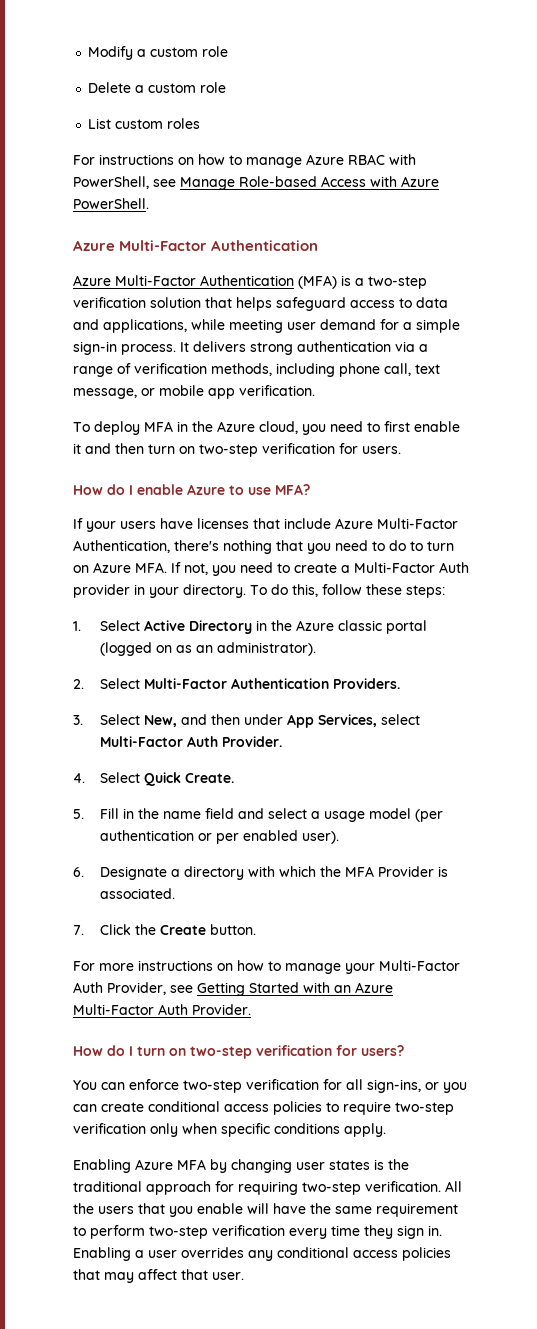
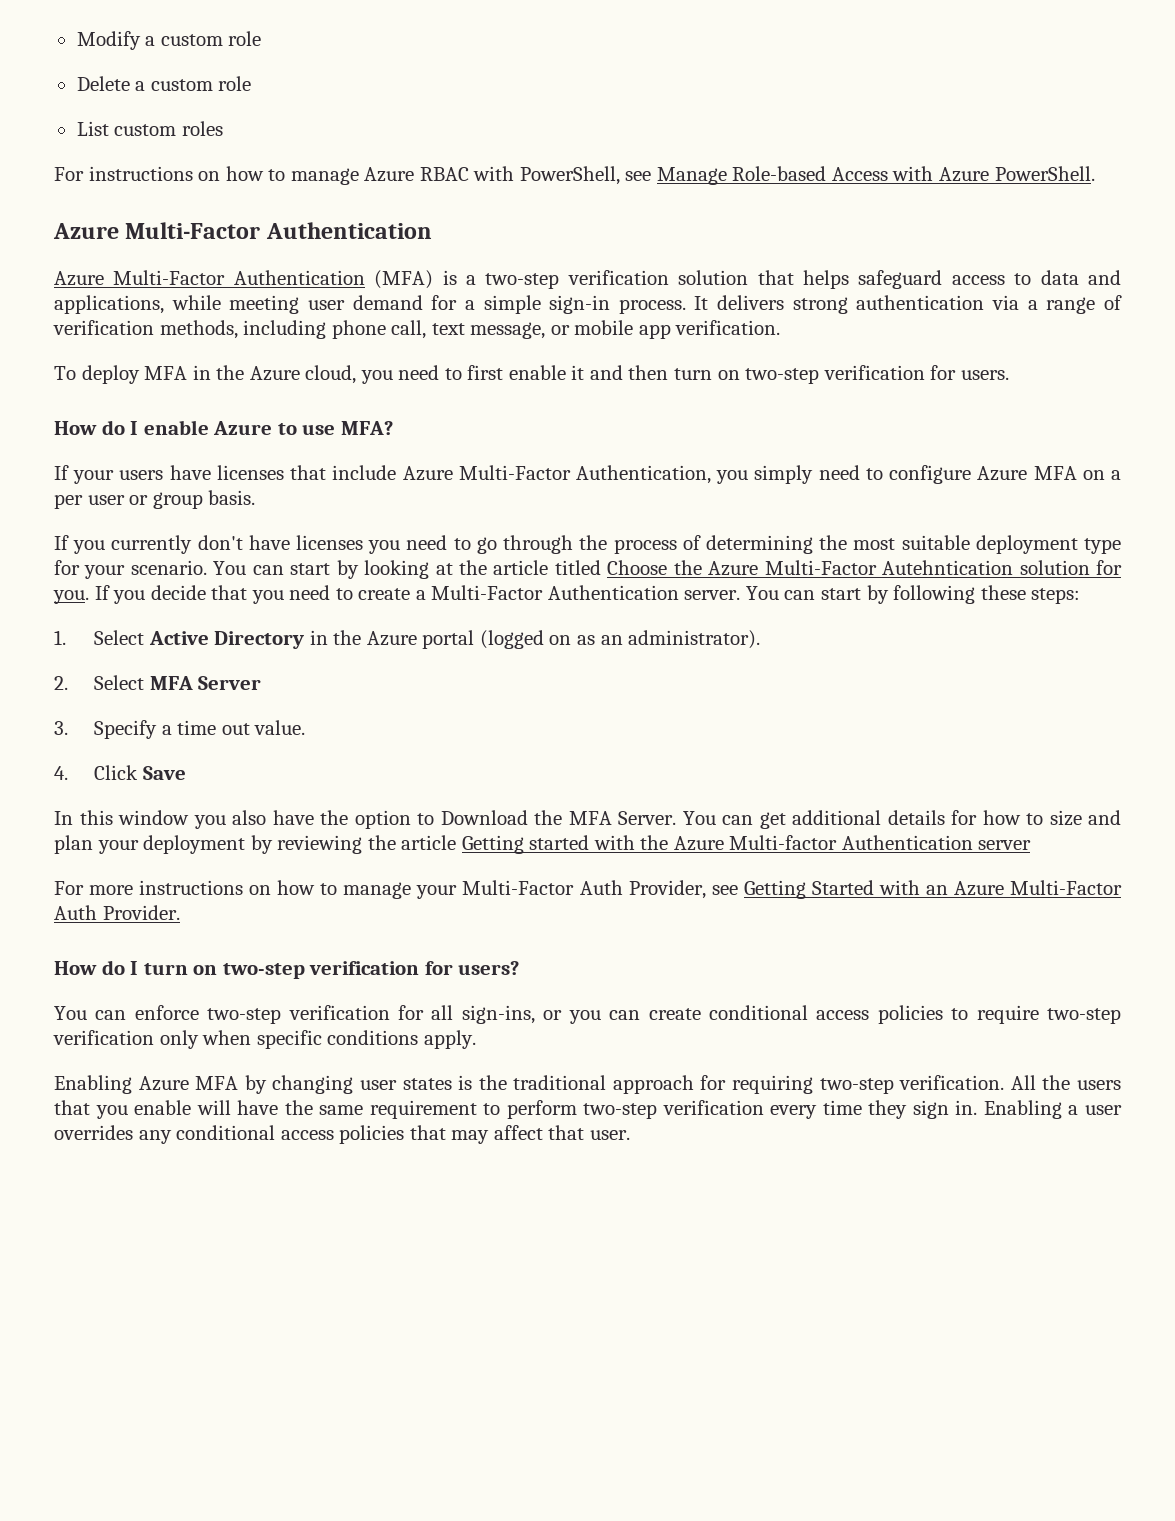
[174,540,454,554] [73,562,208,575] there's nothing that you need to do to turn on Azure MFA. If not, -> [716,465,1121,484] [54,490,256,509] [54,535,1121,554] [54,560,1122,579] [53,585,248,604] you simply need to configure Azure MFA on a per user or group basis. // If you currently don't have licenses you need to go through the process of determining the most suitable deployment type for your scenario. You can start by looking at the article titled Choose the Azure Multi-Factor Autehntication solution for you. If you decide that
[439,562,469,573] [73,584,362,598] Auth provider in your directory. To do this, follow -> [547,585,976,604] Authentication server. You can start by following
[337,620,382,631] classic -> (417, 638) none
[143,678,400,689] [73,714,420,728] [99,736,282,747] [73,772,234,786] [73,808,443,822] [99,830,339,844] [73,866,448,880] [99,888,175,899] [73,924,256,935] Multi-Factor Authentication Providers. // 3. Select New, and then under App Services, select Multi-Factor Auth Provider. // 4. Select Quick Create. // 5. Fill in the name field and select a usage model (per authentication or per enabled user). // 6. Designate a directory with which the MFA Provider is associated. // 7. Click the Create button. -> [149,676,262,690] [54,720,306,739] [54,765,186,780] [54,810,1121,829] [54,835,1032,854] MFA Server // 3. Specify a time out value. // 4. Click Save // In this window you also have the option to Download the MFA Server. You can get additional details for how to size and plan your deployment by reviewing the article Getting started with the Azure Multi-factor Authentication server

